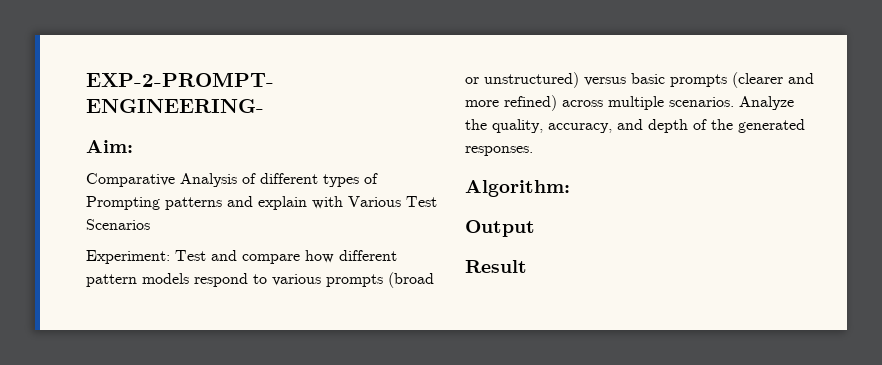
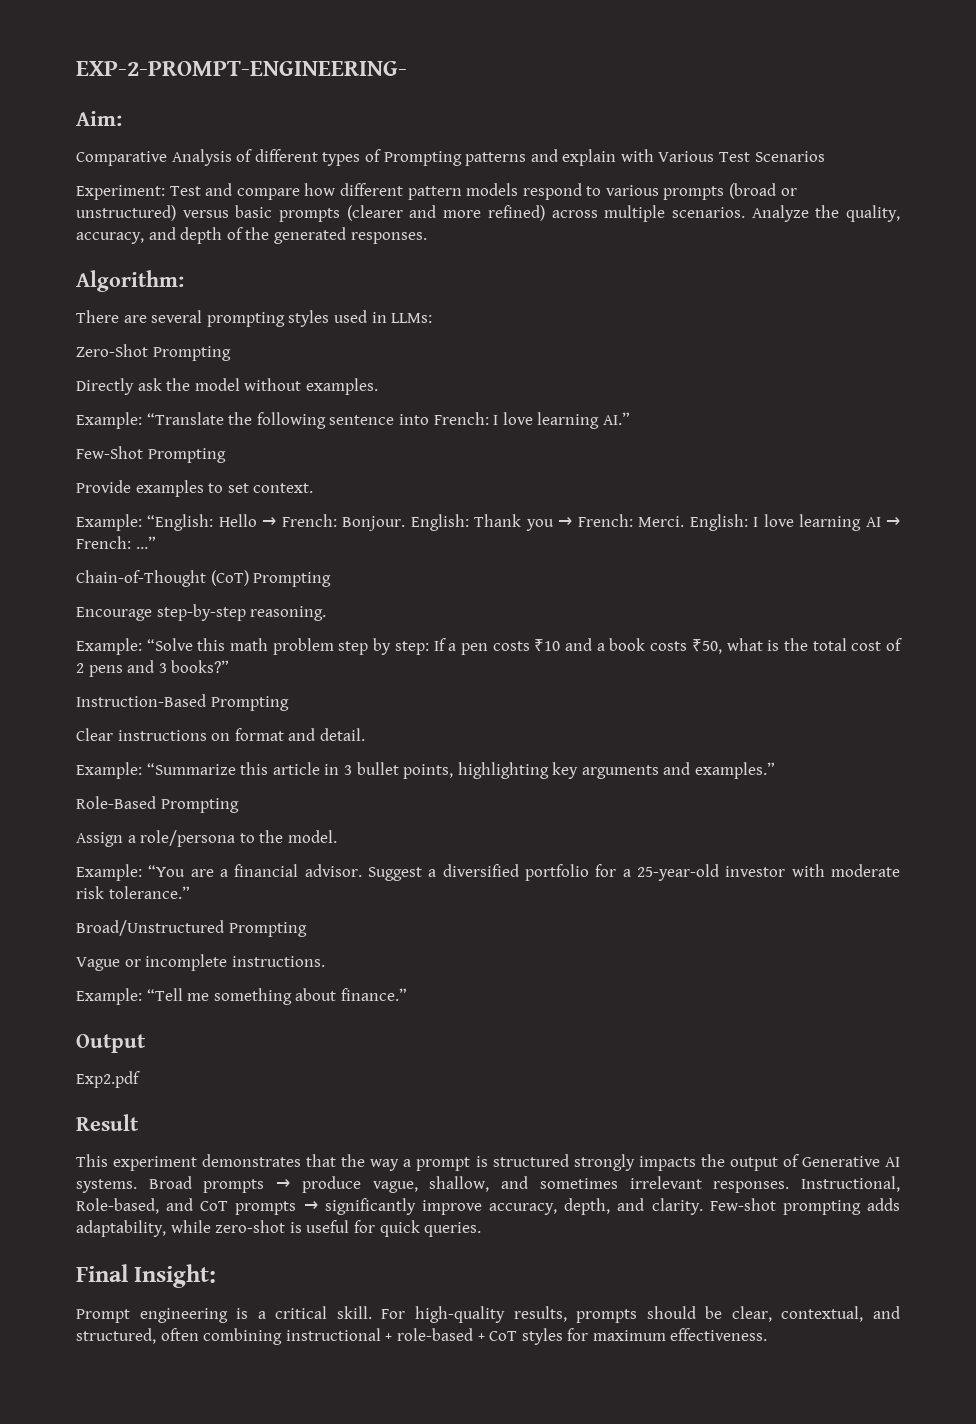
(570, 188) none -> [76,310,433,327] [76,344,231,361] [76,378,378,395] [76,412,630,429] [76,446,226,463] [76,480,314,497] [76,514,900,531] [76,536,156,549] [76,570,332,587] [76,604,327,621] [76,638,902,655] [76,660,230,677] [76,694,289,711] [76,728,365,741] [76,762,776,779] [76,796,239,813] [76,830,337,847] [76,864,901,881] [76,886,190,899] [76,920,307,937] [76,954,325,971] [76,988,407,1005] // There are several prompting styles used in LLMs: // Zero-Shot Prompting // Directly ask the model without examples. // Example: “Translate the following sentence into French: I love learning AI.” // Few-Shot Prompting // Provide examples to set context. // Example: “English: Hello → French: Bonjour. English: Thank you → French: Merci. English: I love learning AI → French: …” // Chain-of-Thought (CoT) Prompting // Encourage step-by-step reasoning. // Example: “Solve this math problem step by step: If a pen costs ₹10 and a book costs ₹50, what is the total cost of 2 pens and 3 books?” // Instruction-Based Prompting // Clear instructions on format and detail. // Example: “Summarize this article in 3 bullet points, highlighting key arguments and examples.” // Role-Based Prompting // Assign a role/persona to the model. // Example: “You are a financial advisor. Suggest a diversified portfolio for a 25-year-old investor with moderate risk tolerance.” // Broad/Unstructured Prompting // Vague or incomplete instructions. // Example: “Tell me something about finance.”
(535, 228) none -> [76,1071,140,1088] // Exp2.pdf
(527, 266) none -> [76,1154,900,1171] [76,1176,901,1193] [76,1198,901,1215] [76,1220,482,1237] [76,1264,217,1288] [76,1306,900,1323] [76,1328,768,1345] // This experiment demonstrates that the way a prompt is structured strongly impacts the output of Generative AI systems. Broad prompts → produce vague, shallow, and sometimes irrelevant responses. Instructional, Role-based, and CoT prompts → significantly improve accuracy, depth, and clarity. Few-shot prompting adds adaptability, while zero-shot is useful for quick queries. // Final Insight: // Prompt engineering is a critical skill. For high-quality results, prompts should be clear, contextual, and structured, often combining instructional + role-based + CoT styles for maximum effectiveness.

